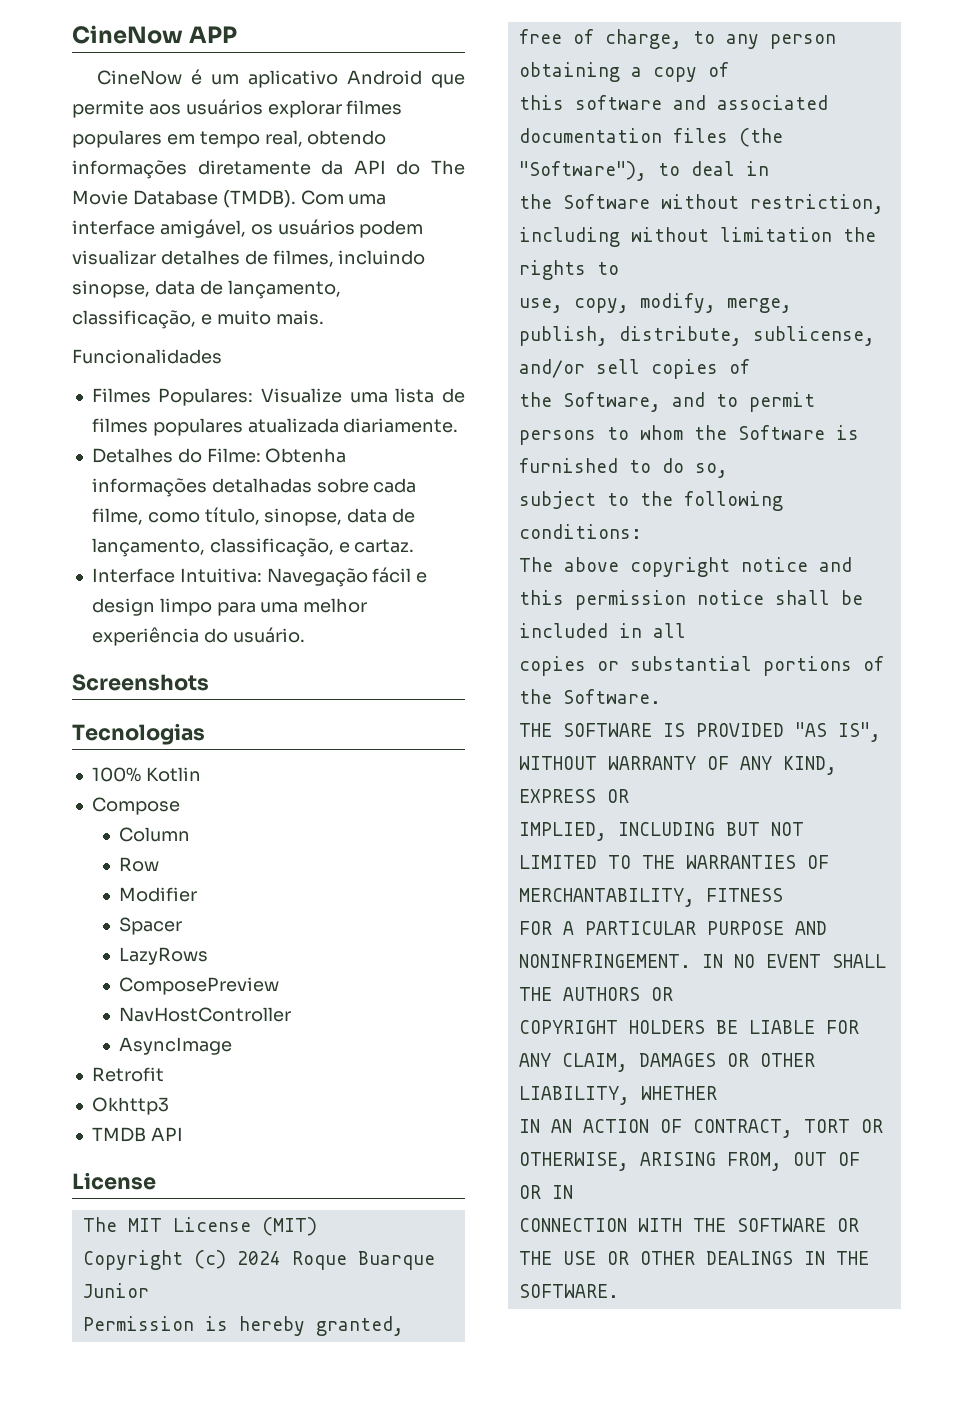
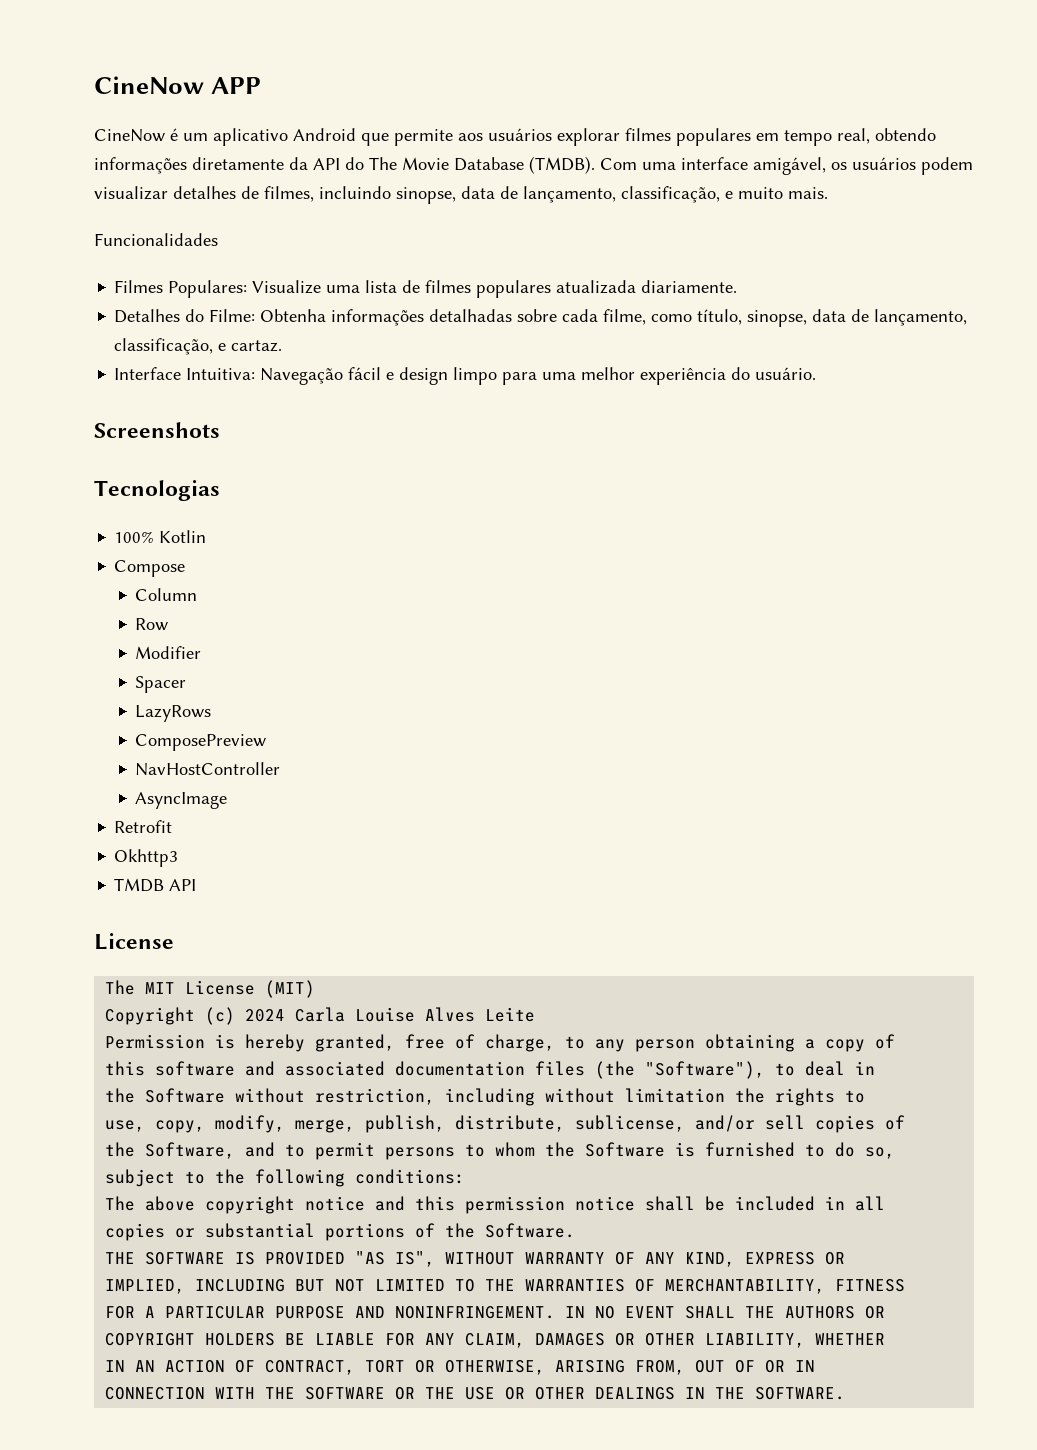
[291,1251,435,1270] [82,1283,149,1298] Roque Buarque Junior -> [295,1007,536,1022] Carla Louise Alves Leite

